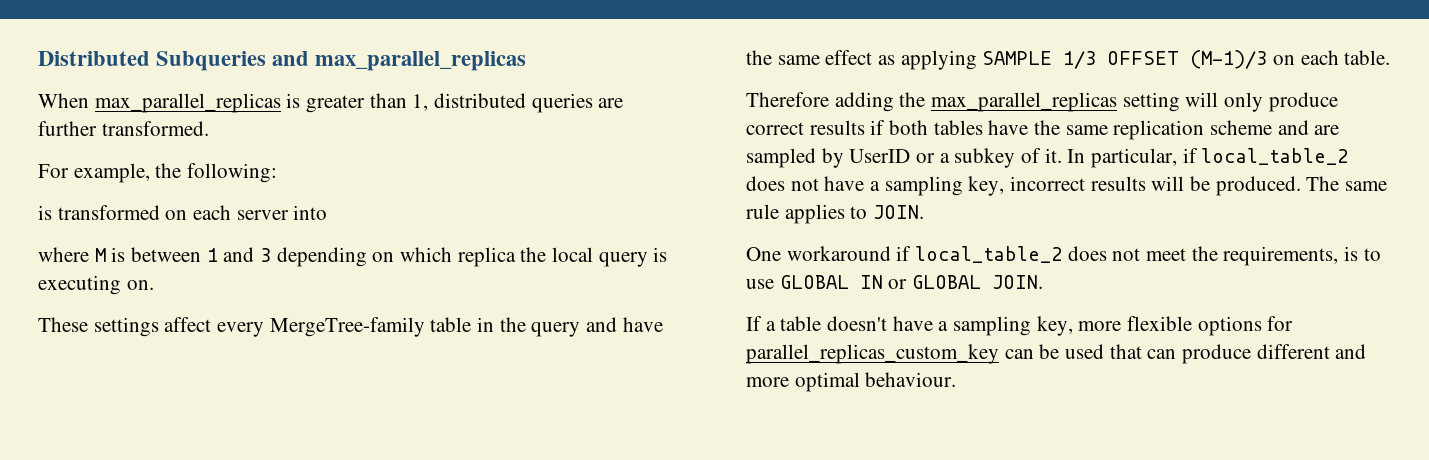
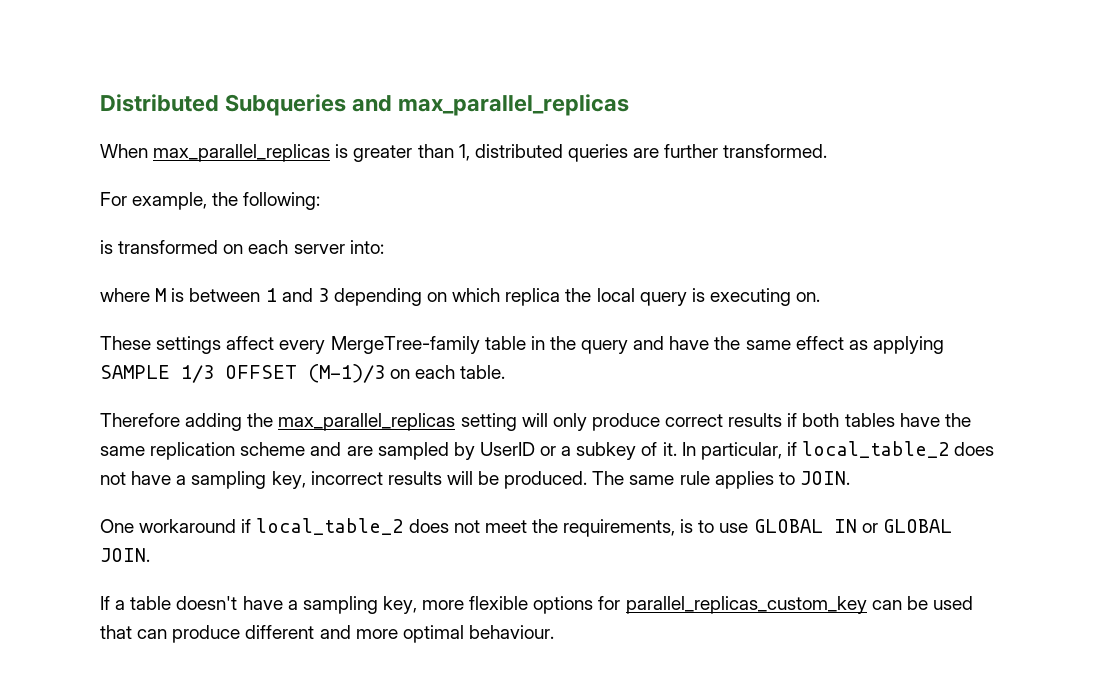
[293,205,328,220] into -> [349,240,384,254] into:

